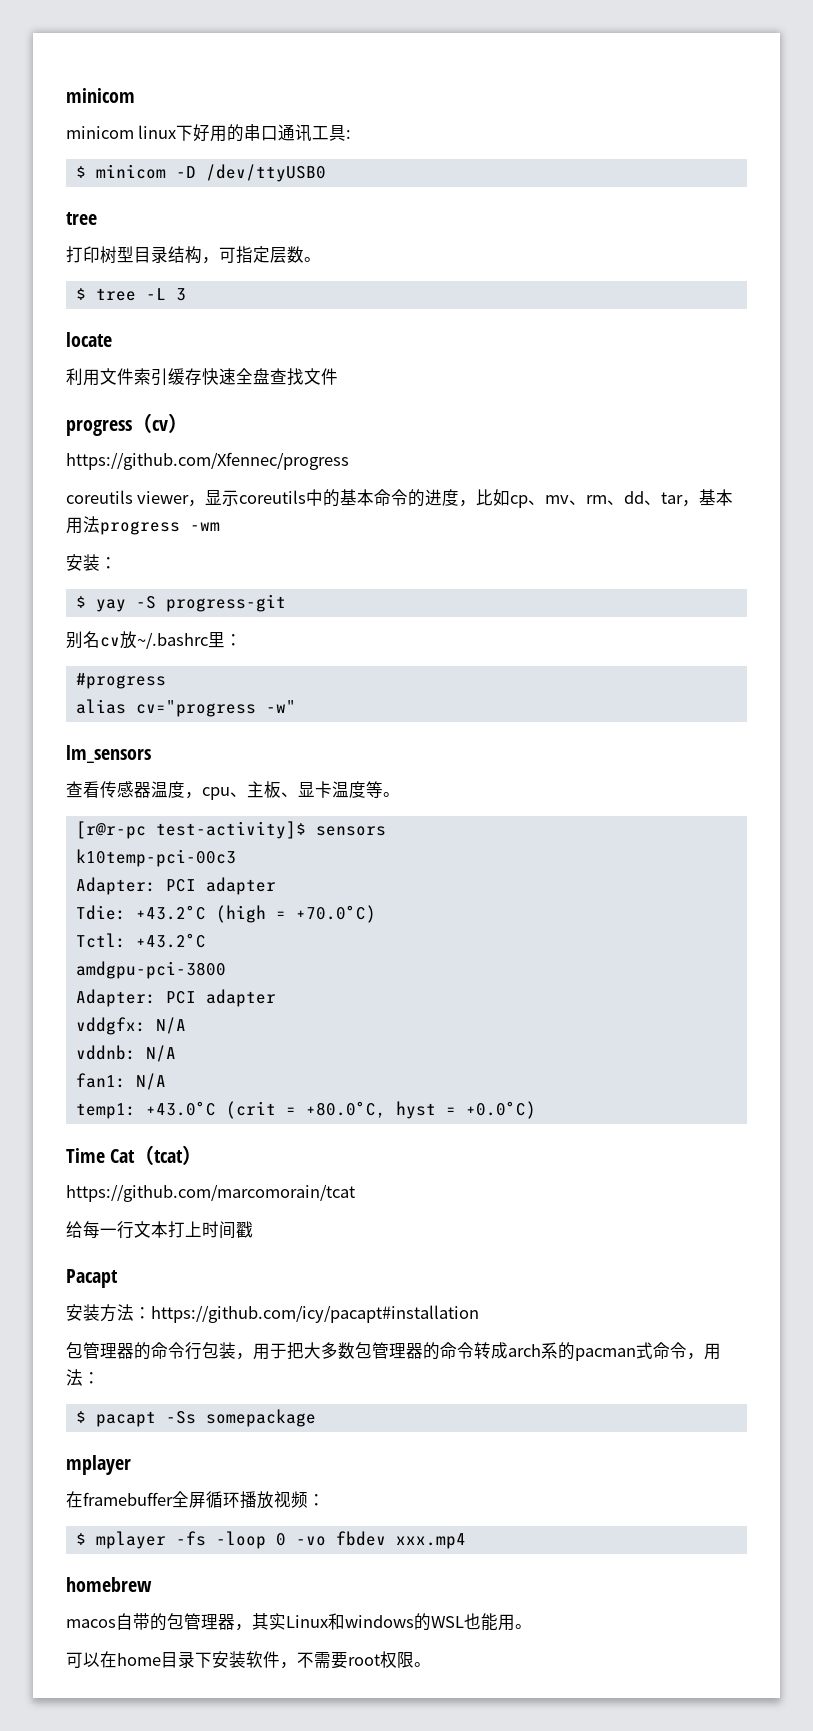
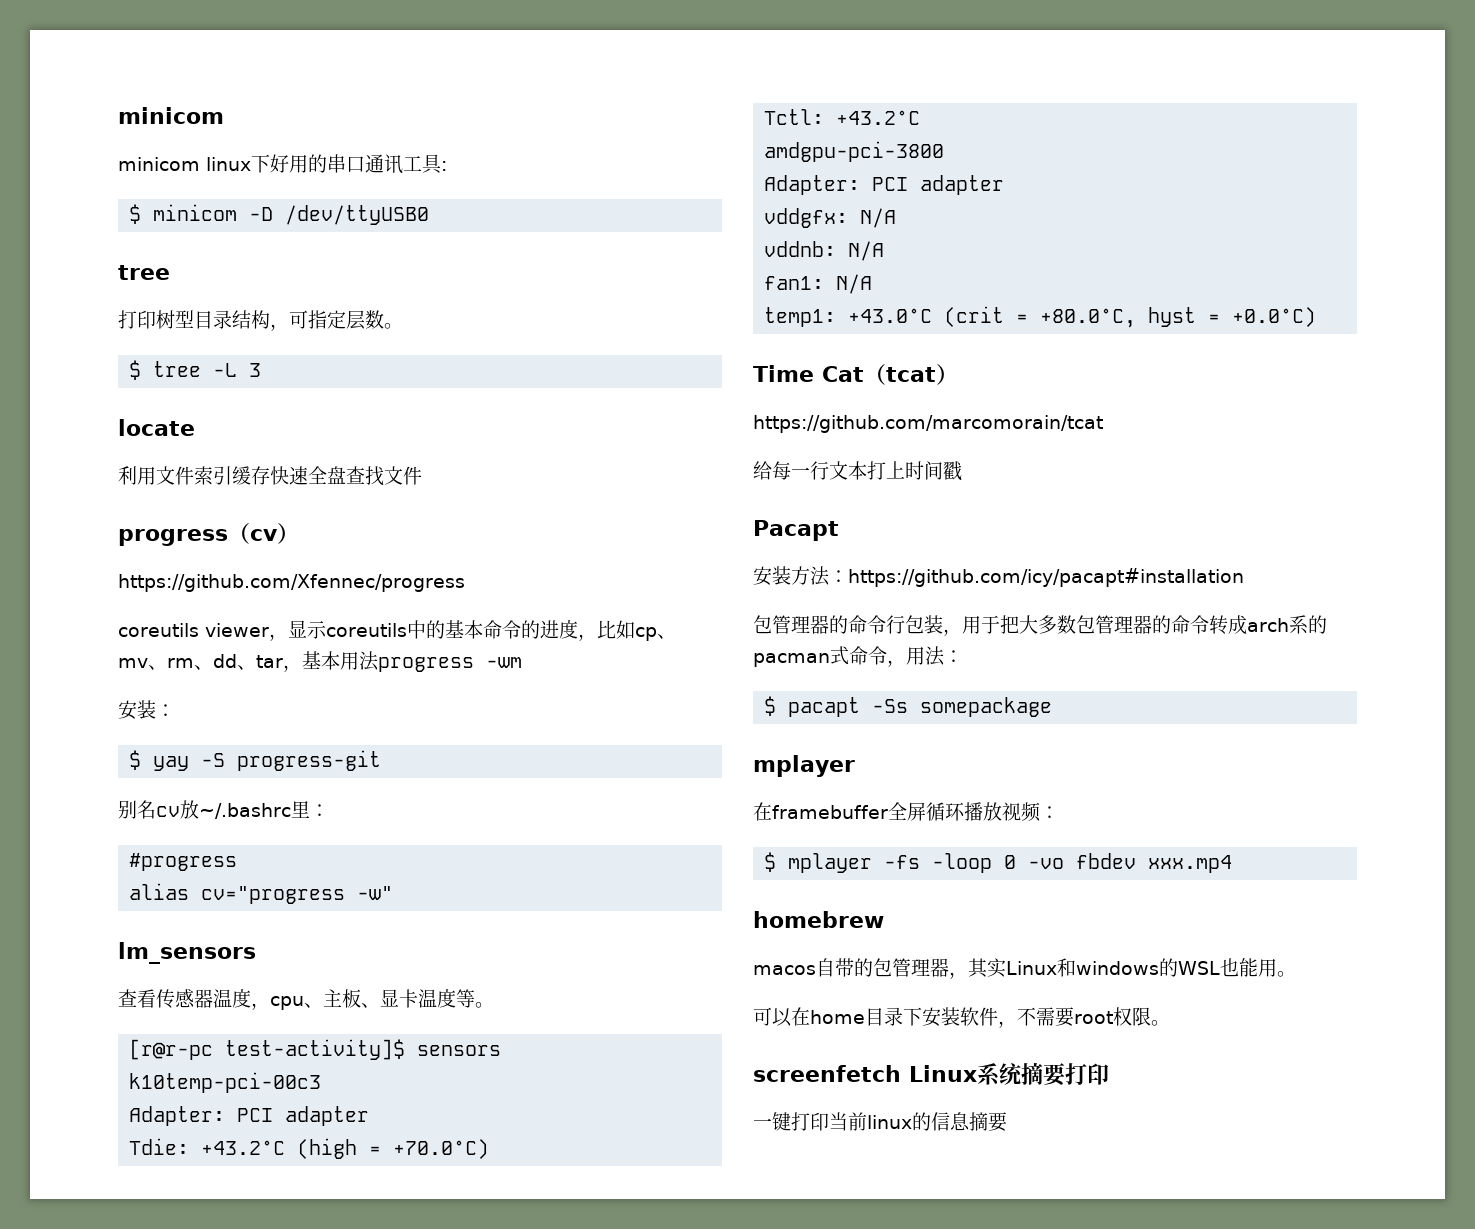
(431, 1664) none -> [753,1063,1109,1086] [753,1112,1007,1132] // screenfetch Linux系统摘要打印 // 一键打印当前linux的信息摘要

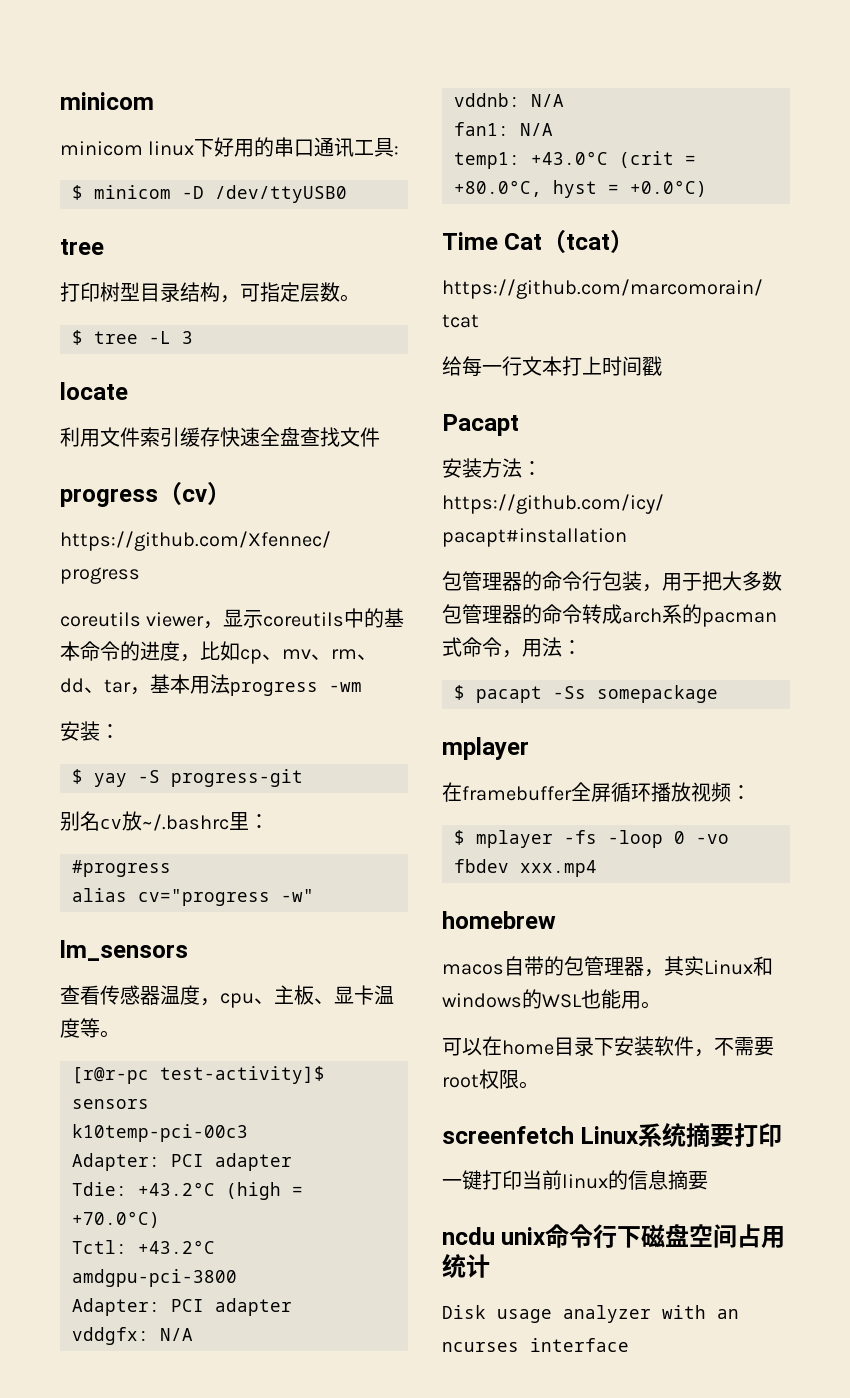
(1007, 1122) none -> [442,1224,786,1248] [442,1254,490,1278] [442,1305,739,1323] [442,1338,629,1352] // ncdu unix命令行下磁盘空间占用统计 // Disk usage analyzer with an ncurses interface

